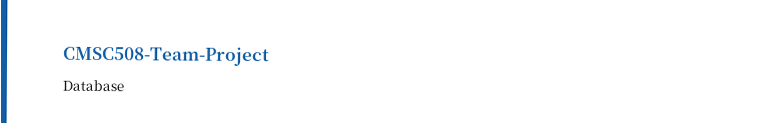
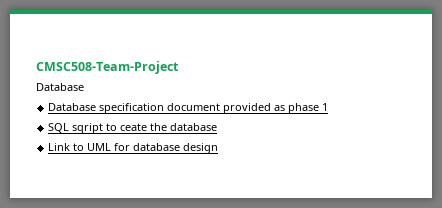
(124, 85) none -> [48,103,329,114] [48,123,218,134] [48,143,219,154] // Database specification document provided as phase 1 // SQL sqript to ceate the database // Link to UML for database design

